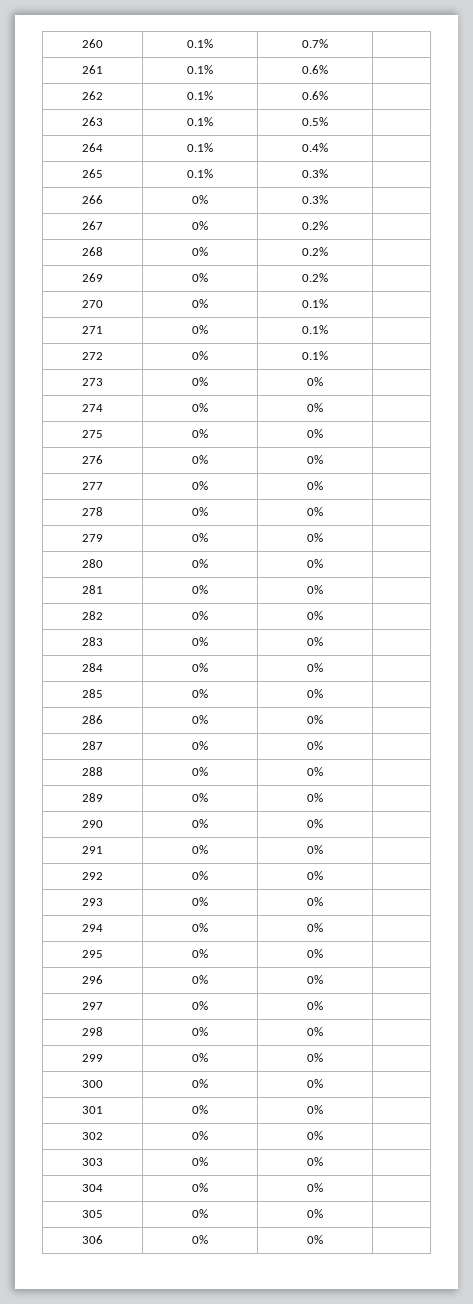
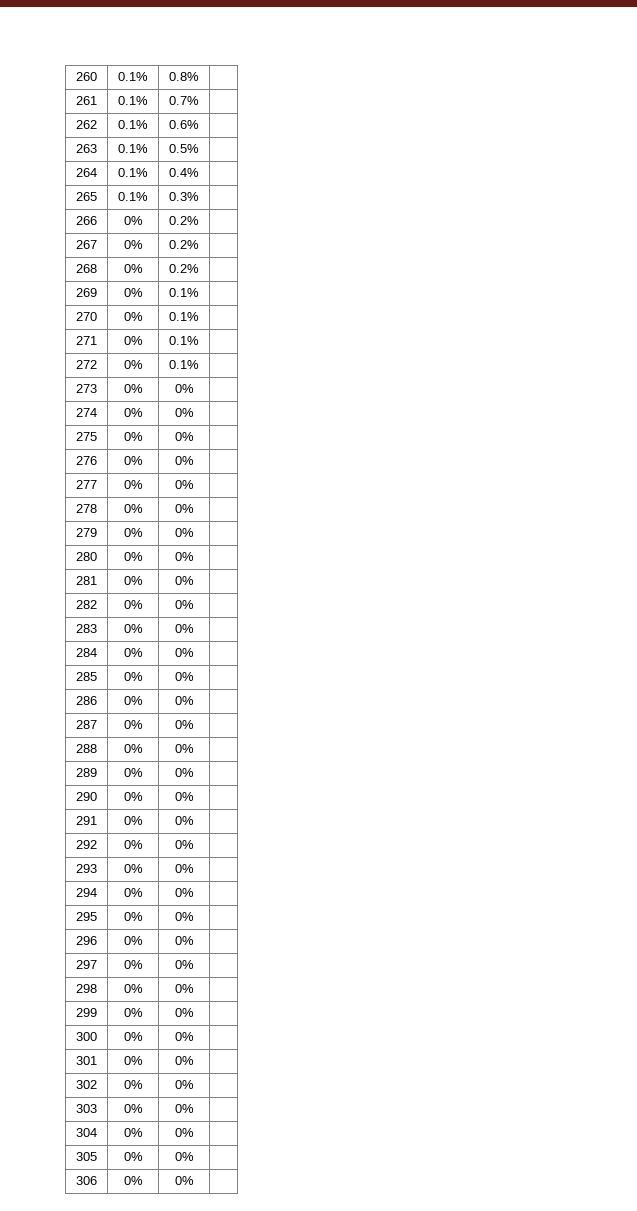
[302,39,328,48] 0.7% -> [169,72,199,81] 0.8%
[302,65,328,74] 0.6% -> [169,96,199,105] 0.7%
[302,195,328,204] 0.3% -> [169,216,199,225] 0.2%
[302,273,328,282] 0.2% -> [169,288,199,297] 0.1%

